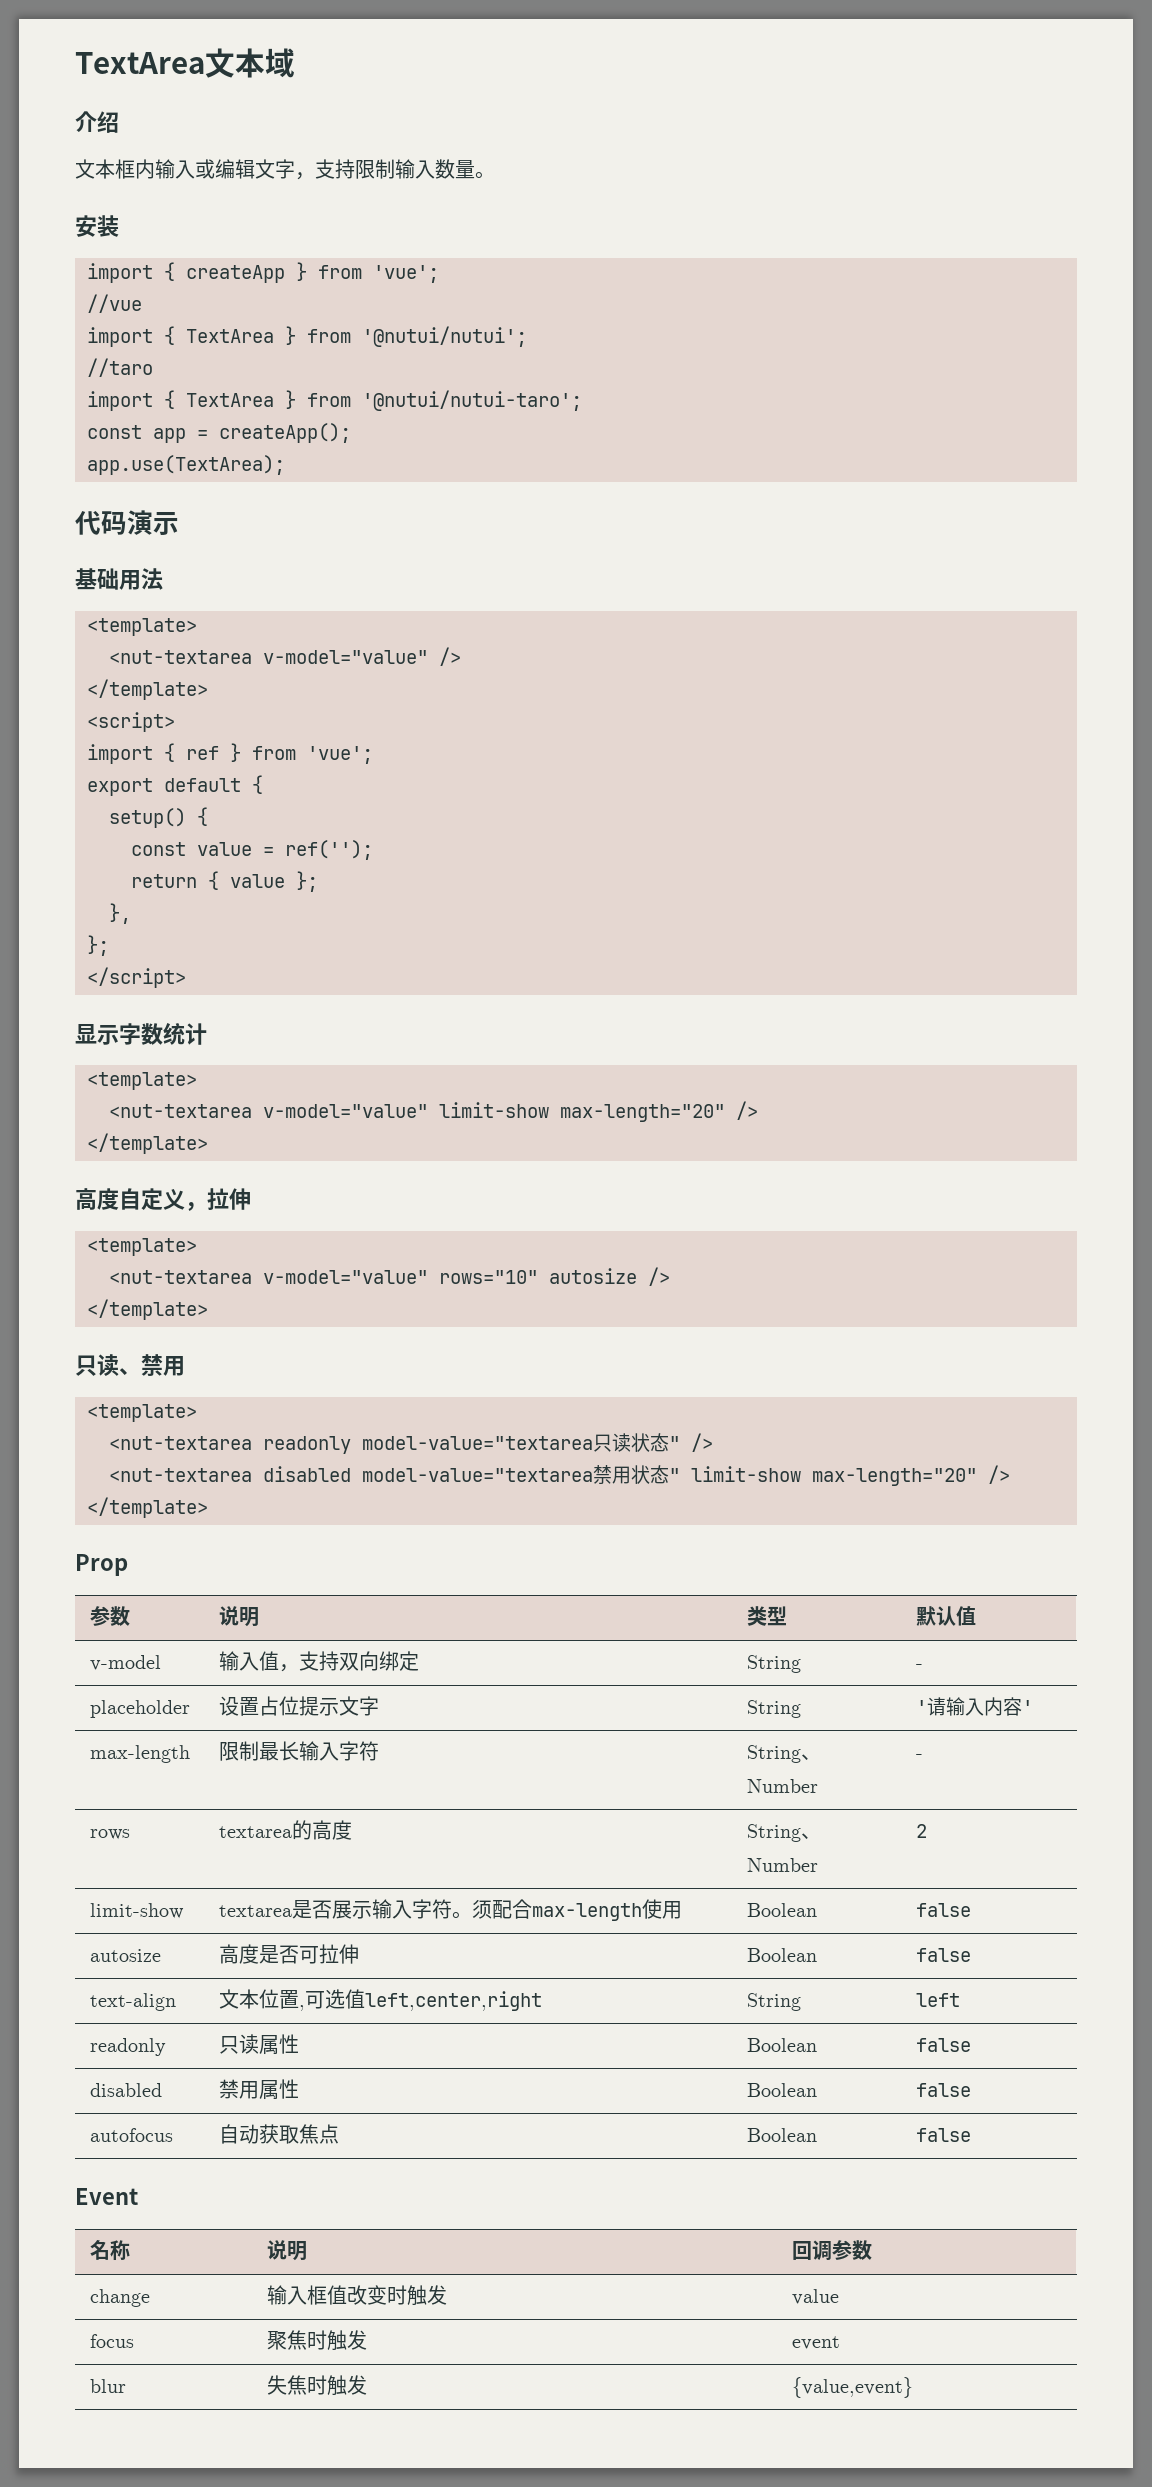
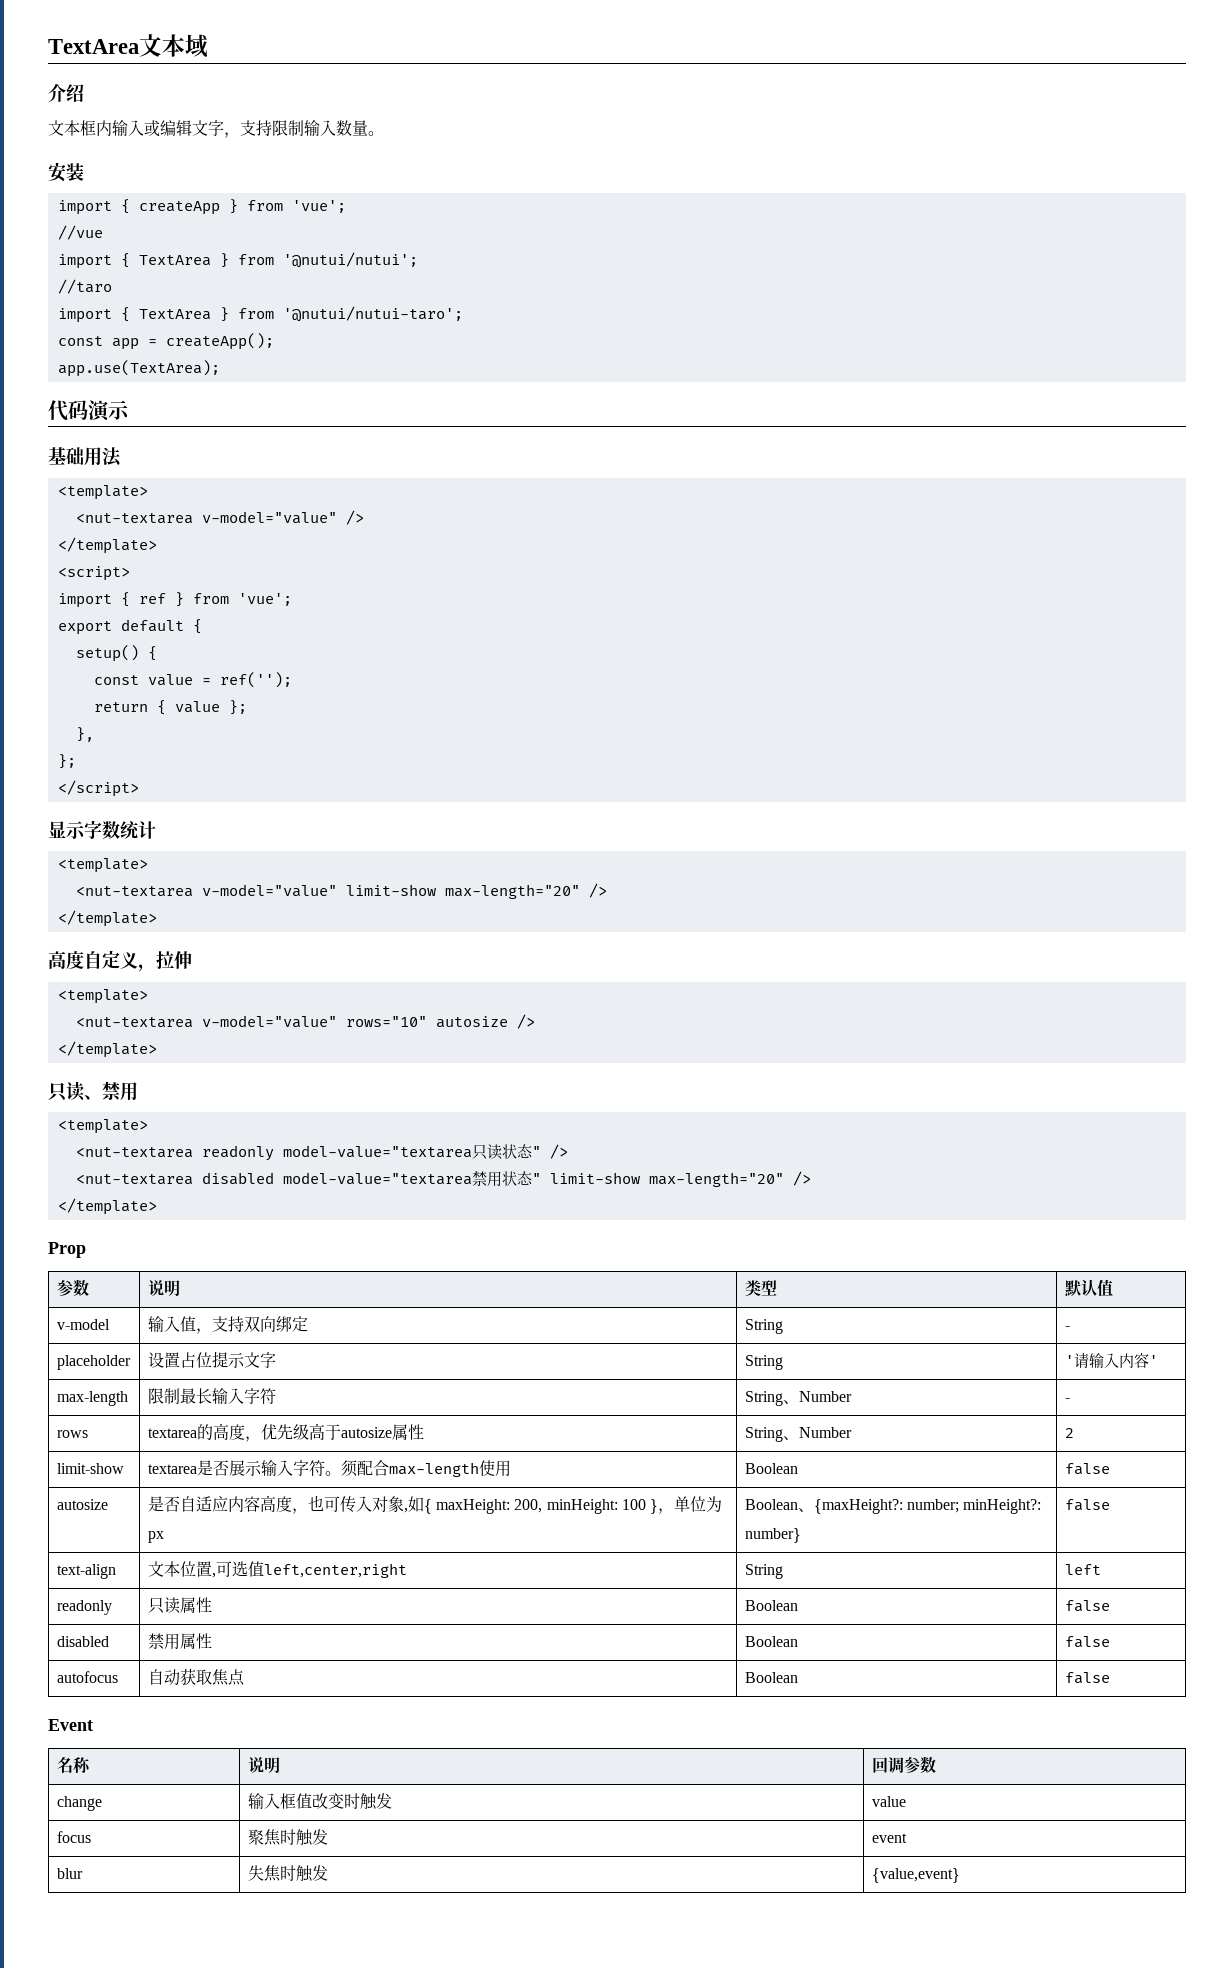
(352, 1830) none -> [244,1423,424,1442] ，优先级高于autosize属性
[218,1944,359,1964] [746,1948,817,1962] 高度是否可拉伸 | Boolean -> [147,1495,723,1514] [147,1531,164,1543] [744,1499,1042,1514] [744,1528,801,1543] 是否自适应内容高度，也可传入对象,如{ maxHeight: 200, minHeight: 100 }，单位为px | Boolean、{maxHeight?: number; minHeight?: number}

